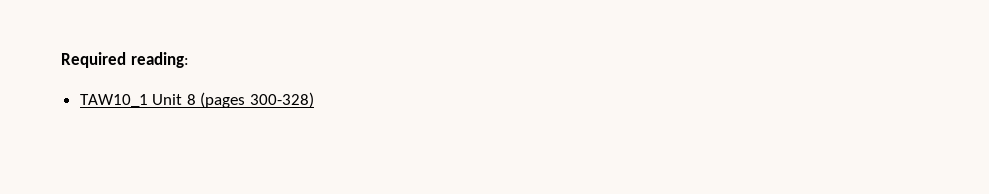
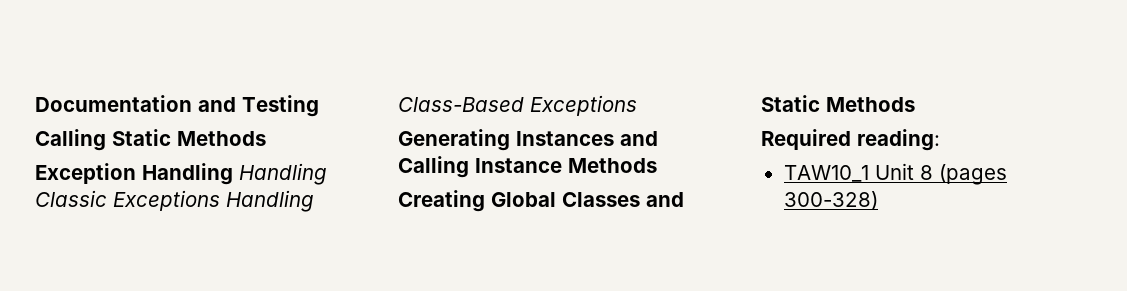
(61, 60) none -> [35,95,319,117] [35,129,266,151] [35,163,327,185] [35,190,314,212] [398,95,637,116] [398,129,658,151] [398,156,657,178] [398,190,684,212] [761,95,915,112] Documentation and Testing // Calling Static Methods // Exception Handling Handling Classic Exceptions Handling Class-Based Exceptions // Generating Instances and Calling Instance Methods // Creating Global Classes and Static Methods //

